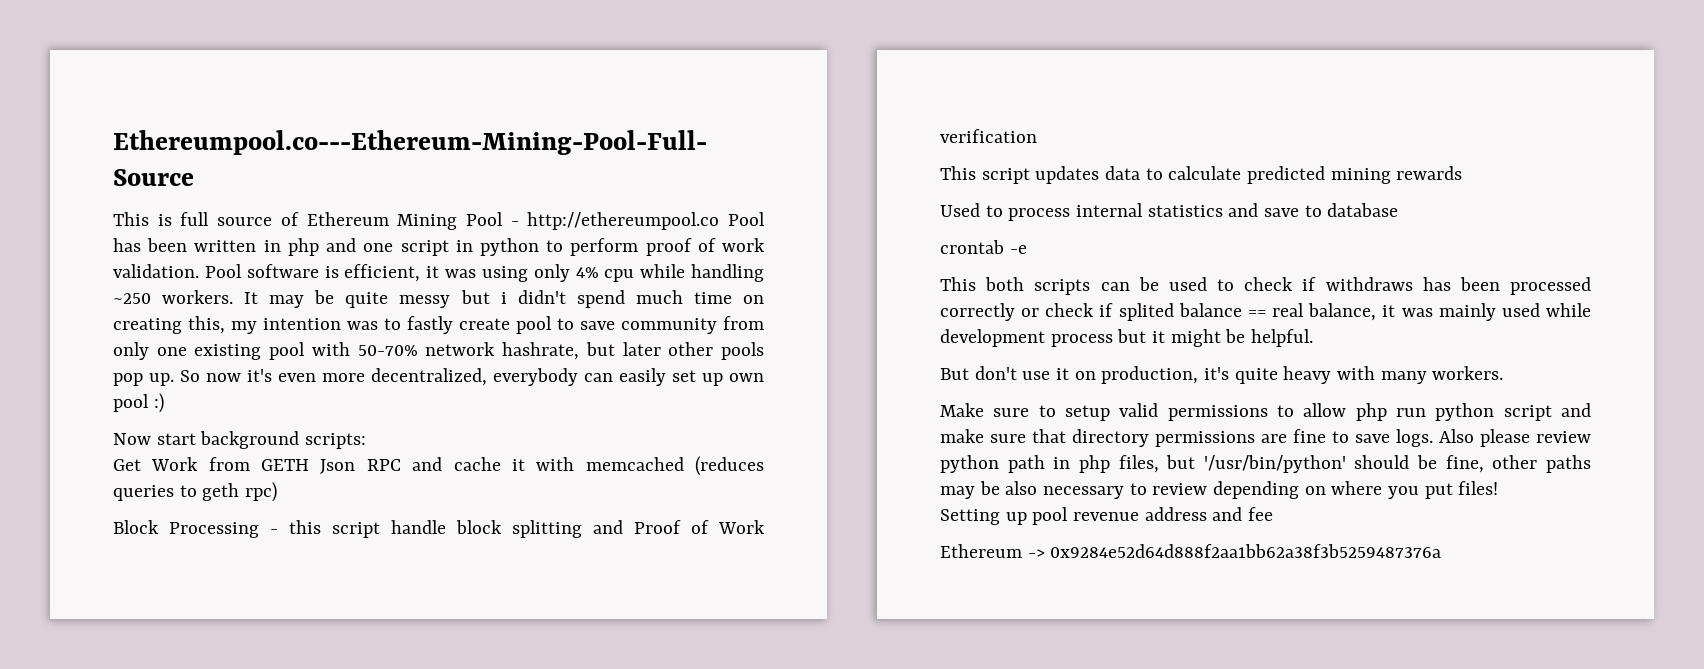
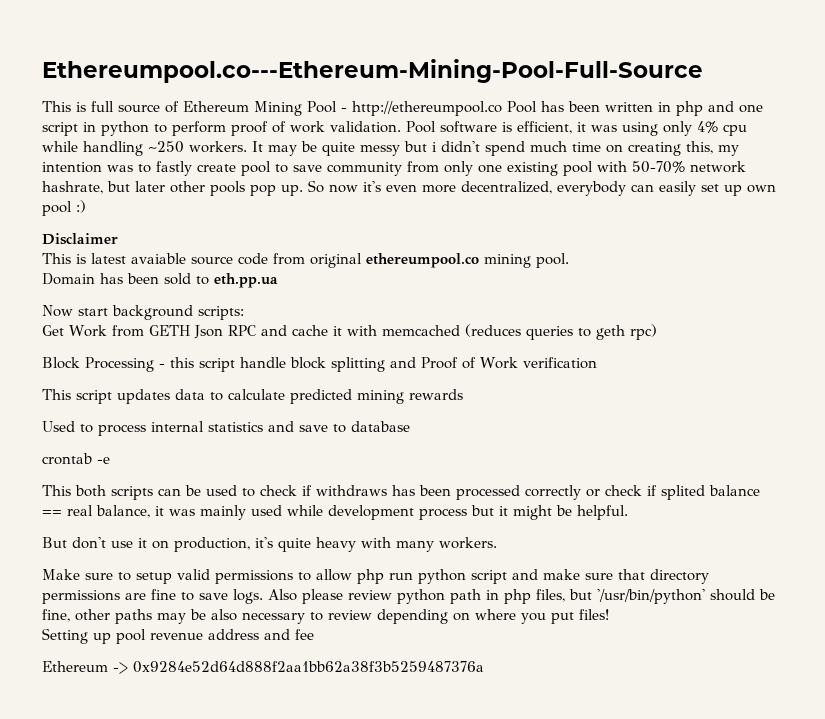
(164, 403) none -> [42,233,118,245] [42,253,569,268] [42,273,278,288] // Disclaimer // This is latest avaiable source code from original ethereumpool.co mining pool. // Domain has been sold to eth.pp.ua

